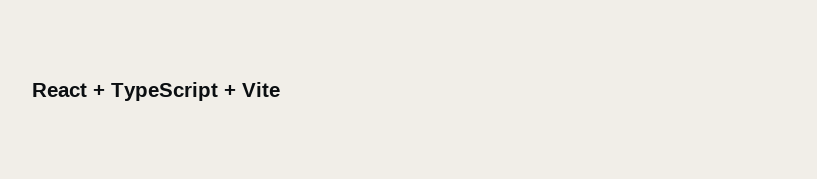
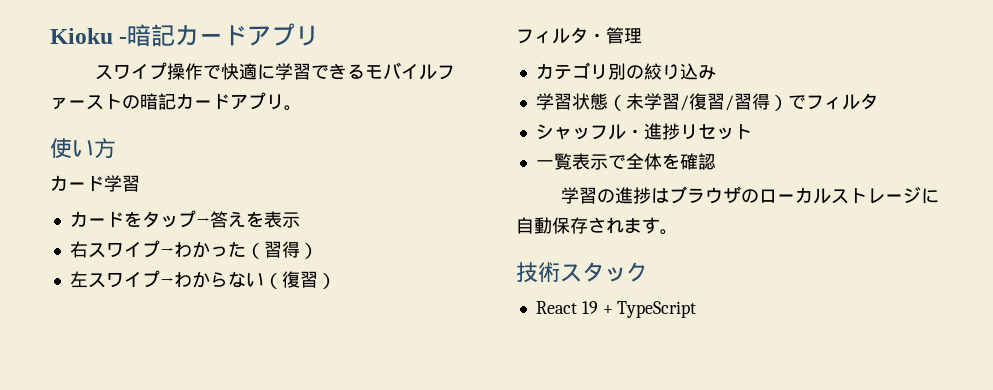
[32,82,280,101] React + TypeScript + Vite -> [50,23,320,47] [95,62,456,80] [50,92,302,111] [50,138,116,158] [50,175,140,192] [69,210,300,228] [69,240,318,259] [69,270,336,289] [516,27,642,44] [535,62,716,80] [535,93,878,111] [535,123,752,140] [535,153,716,170] [561,186,940,204] [516,217,678,235] [516,262,648,283] [535,301,697,318] Kioku -暗記カードアプリ // スワイプ操作で快適に学習できるモバイルファーストの暗記カードアプリ。 // 使い方 // カード学習 // カードをタップ→答えを表示 // 右スワイプ→わかった（習得） // 左スワイプ→わからない（復習） // フィルタ・管理 // カテゴリ別の絞り込み // 学習状態（未学習/復習/習得）でフィルタ // シャッフル・進捗リセット // 一覧表示で全体を確認 // 学習の進捗はブラウザのローカルストレージに自動保存されます。 // 技術スタック // React 19 + TypeScript

